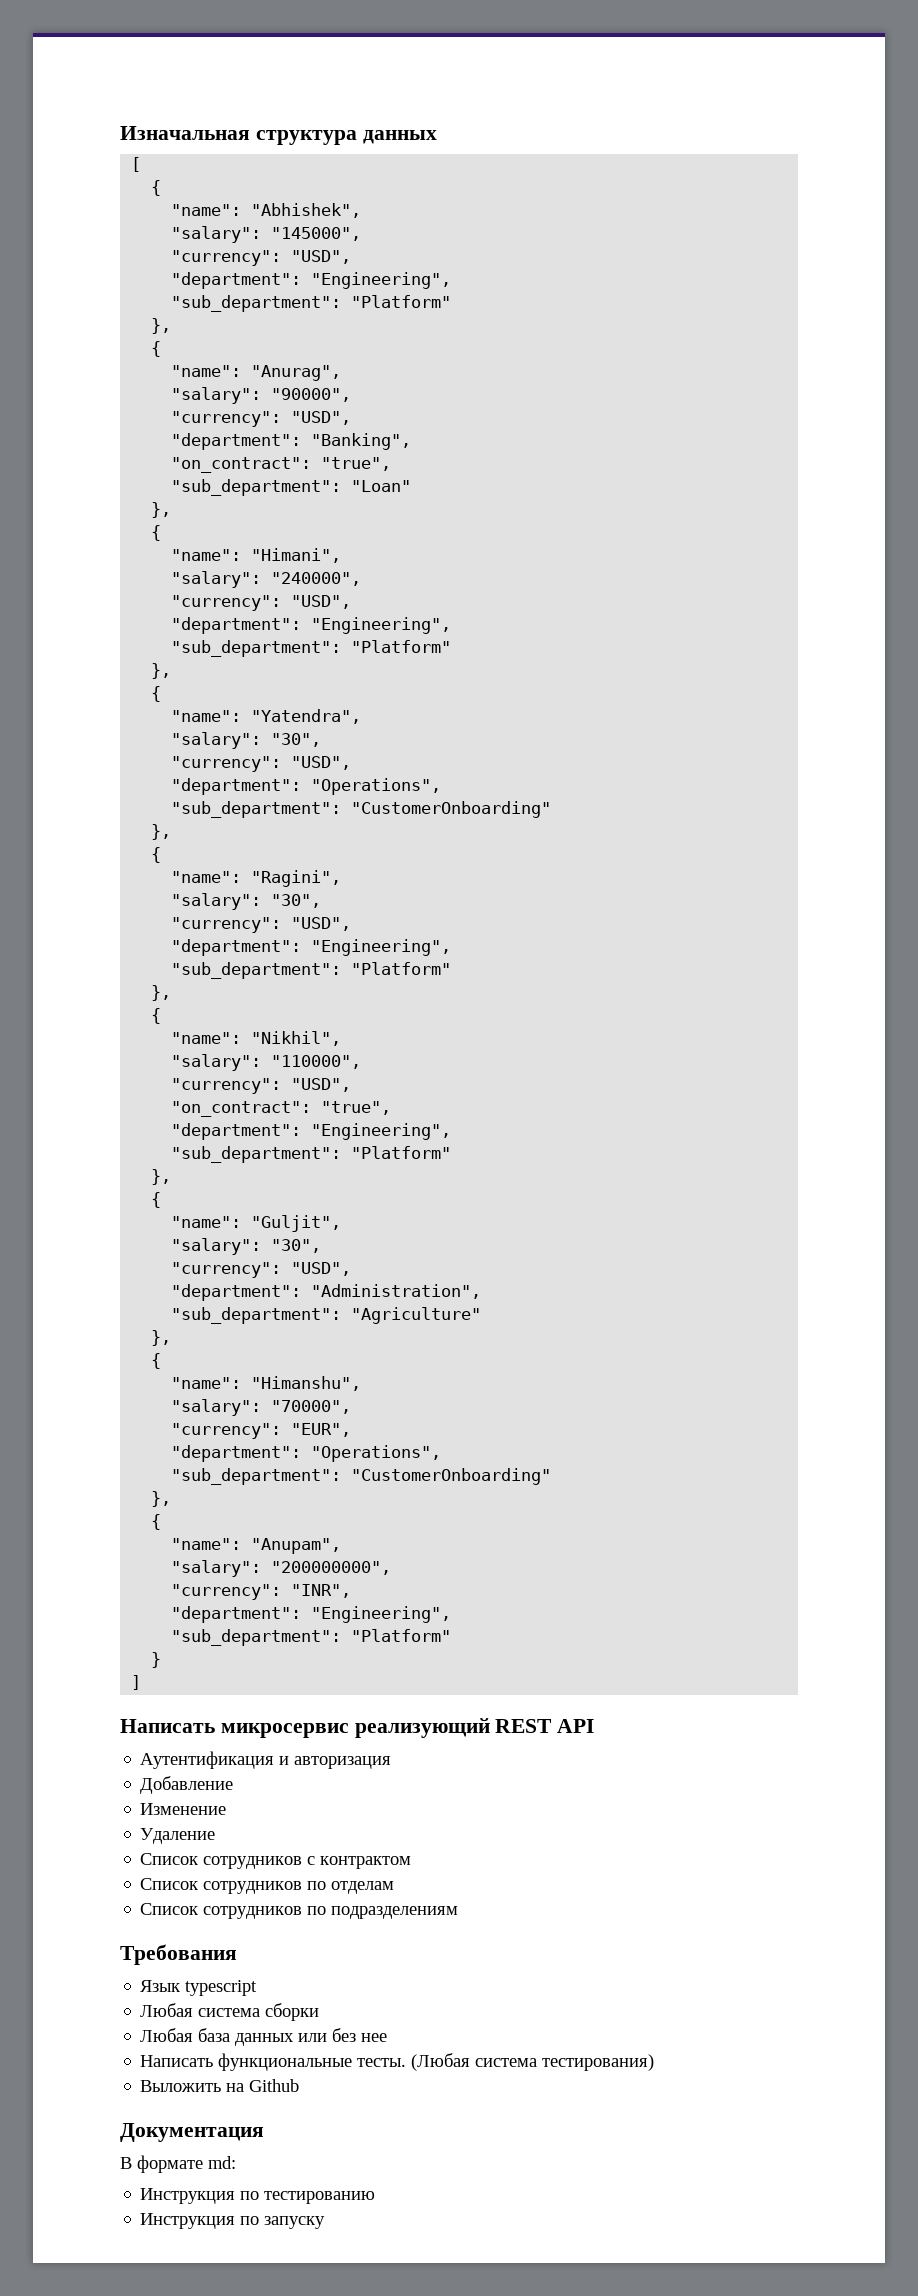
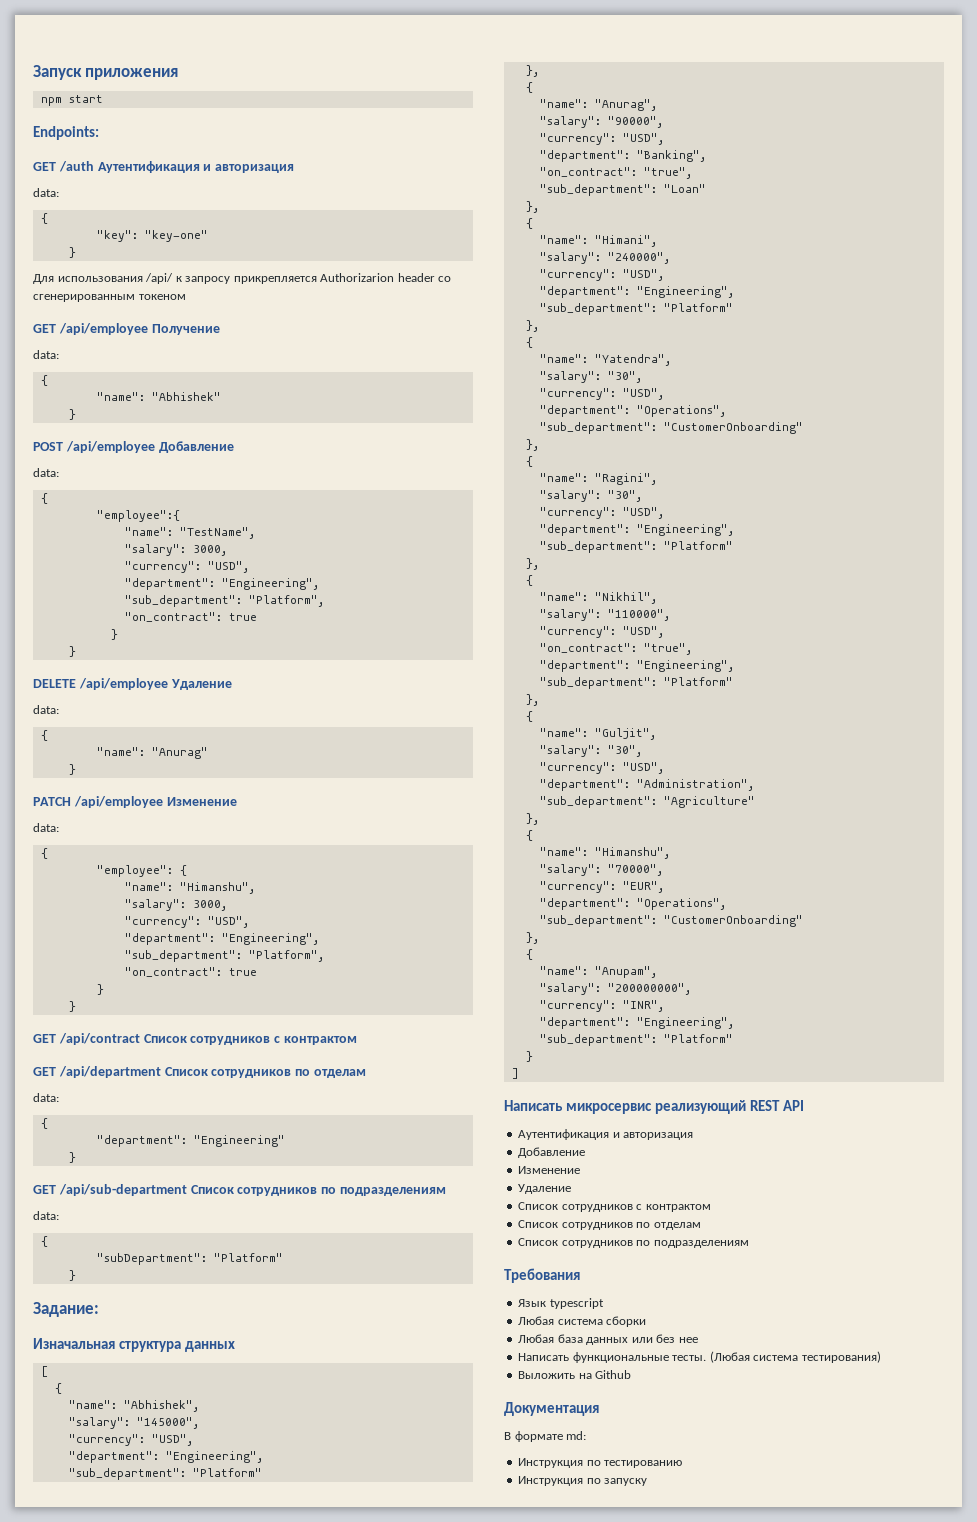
(120, 133) none -> [33,65,179,80] [40,95,103,106] [33,126,99,140] [33,161,295,173] [33,188,59,197] [40,213,48,224] [96,230,208,242] [68,247,76,258] [33,273,452,284] [33,294,186,302] [33,323,220,335] [33,350,59,359] [40,375,48,386] [96,392,221,401] [68,409,76,420] [33,441,234,453] [33,468,59,477] [40,493,48,504] [96,510,180,522] [124,527,255,539] [124,544,227,556] [124,561,249,573] [124,578,319,590] [124,595,324,607] [124,612,257,622] [110,629,118,640] [68,646,76,657] [33,678,232,690] [33,705,59,714] [40,730,48,741] [96,747,208,759] [68,764,76,775] [33,796,237,808] [33,823,59,832] [40,848,48,859] [96,865,187,877] [124,882,255,894] [124,899,227,911] [124,916,249,928] [124,933,319,945] [124,950,324,962] [124,967,257,977] [96,984,104,995] [68,1001,76,1012] [33,1033,357,1045] [33,1066,366,1078] [33,1093,59,1102] [40,1118,48,1129] [96,1135,285,1147] [68,1152,76,1163] [33,1184,446,1196] [33,1211,59,1220] [40,1236,48,1247] [96,1253,283,1265] [68,1270,76,1281] [33,1302,99,1317] Запуск приложения // npm start // Endpoints: // GET /auth Аутентификация и авторизация // data: // { // "key": "key-one" // } // Для использования /api/ к запросу прикрепляется Authorizarion header со сгенерированным токеном // GET /api/employee Получение // data: // { // "name": "Abhishek" // } // POST /api/employee Добавление // data: // { // "employee":{ // "name": "TestName", // "salary": 3000, // "currency": "USD", // "department": "Engineering", // "sub_department": "Platform", // "on_contract": true // } // } // DELETE /api/employee Удаление // data: // { // "name": "Anurag" // } // PATCH /api/employee Изменение // data: // { // "employee": { // "name": "Himanshu", // "salary": 3000, // "currency": "USD", // "department": "Engineering", // "sub_department": "Platform", // "on_contract": true // } // } // GET /api/contract Список сотрудников с контрактом // GET /api/department Список сотрудников по отделам // data: // { // "department": "Engineering" // } // GET /api/sub-department Список сотрудников по подразделениям // data: // { // "subDepartment": "Platform" // } // Задание: //

